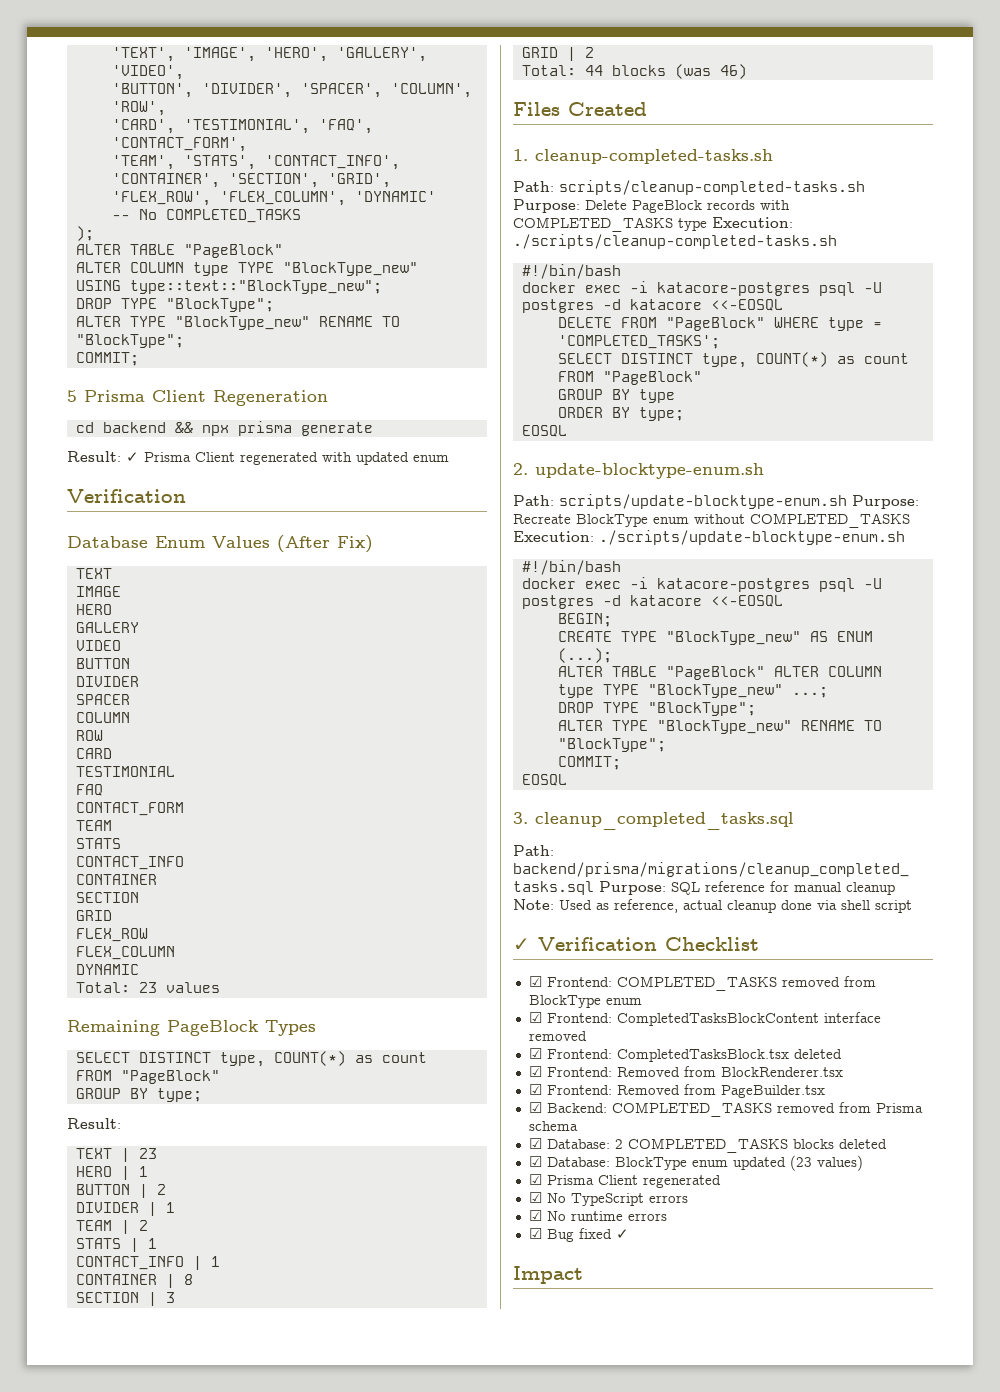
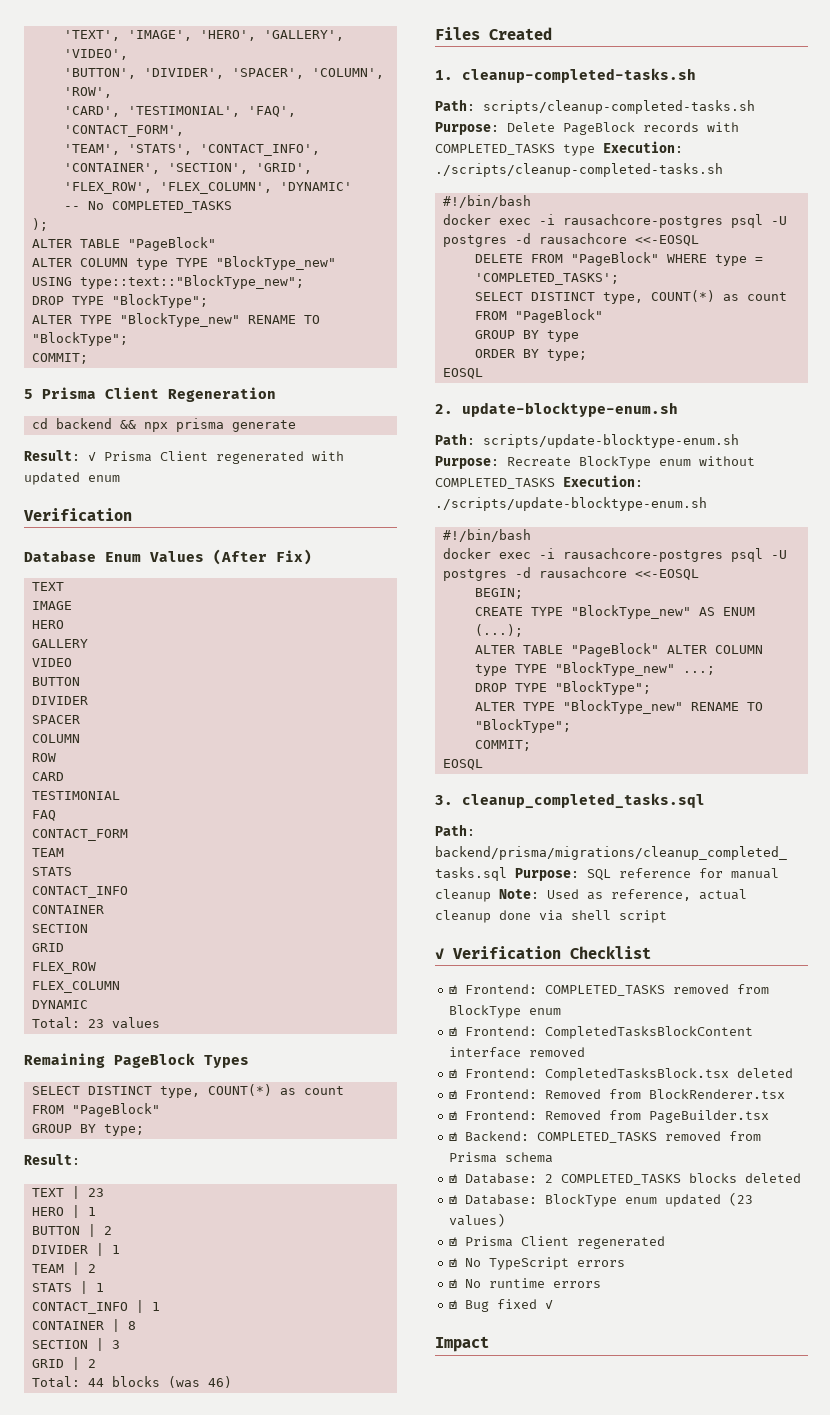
[656,282,882,296] [521,299,702,313] katacore-postgres psql -U postgres -d katacore -> [562,214,787,228] [442,233,627,247] rausachcore-postgres psql -U postgres -d rausachcore
[656,578,882,592] [521,595,702,609] katacore-postgres psql -U postgres -d katacore -> [562,548,787,562] [442,567,627,581] rausachcore-postgres psql -U postgres -d rausachcore

